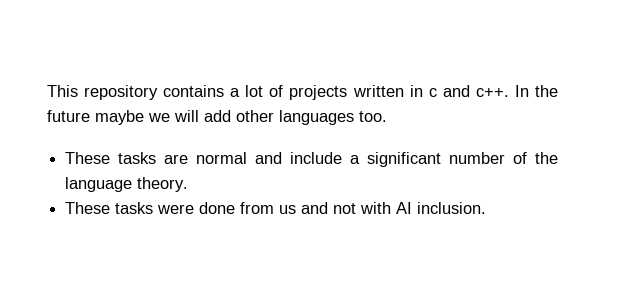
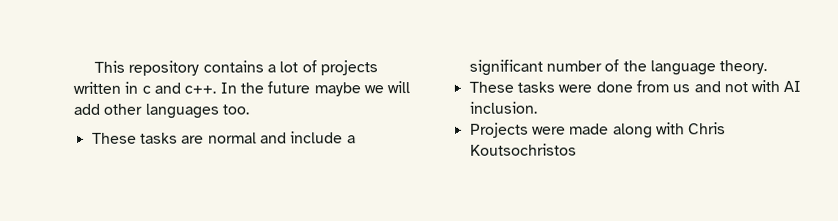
(487, 208) none -> [469,122,727,139] [469,143,577,156] // Projects were made along with Chris Koutsochristos

